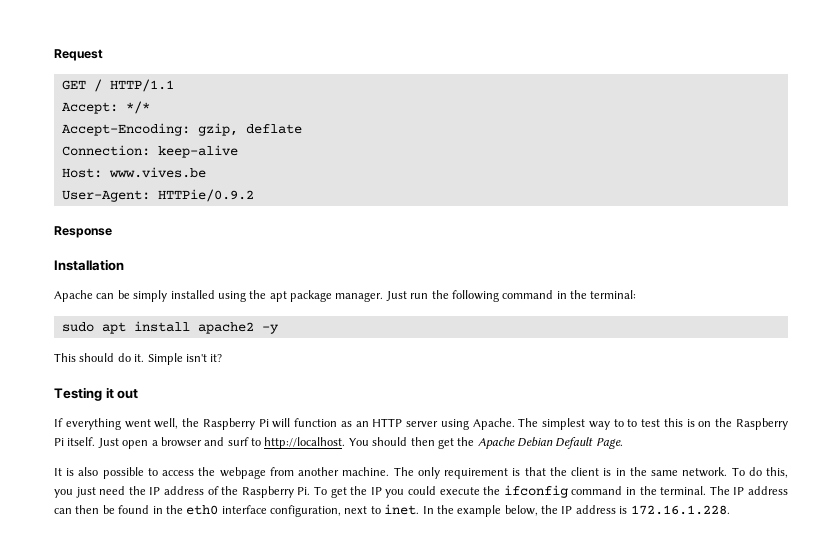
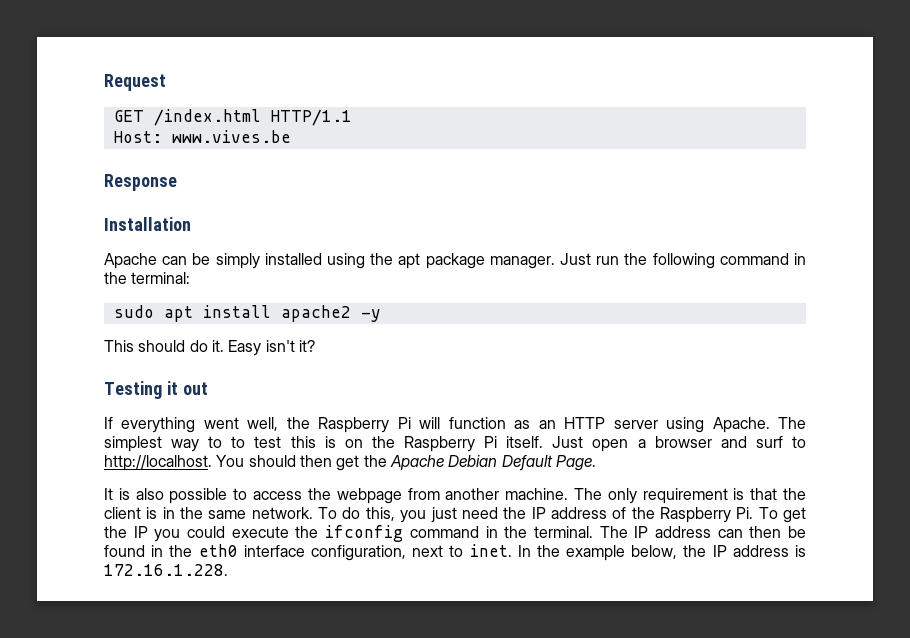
[93,79,102,92] / -> [153,109,261,126] /index.html
[61,101,150,114] [61,123,302,136] [61,145,238,158] // Accept: */* // Accept-Encoding: gzip, deflate // Connection: keep-alive -> (352, 117) none
[61,189,254,202] // User-Agent: HTTPie/0.9.2 -> (291, 136) none
[147,353,183,365] Simple -> [228,340,262,356] Easy

